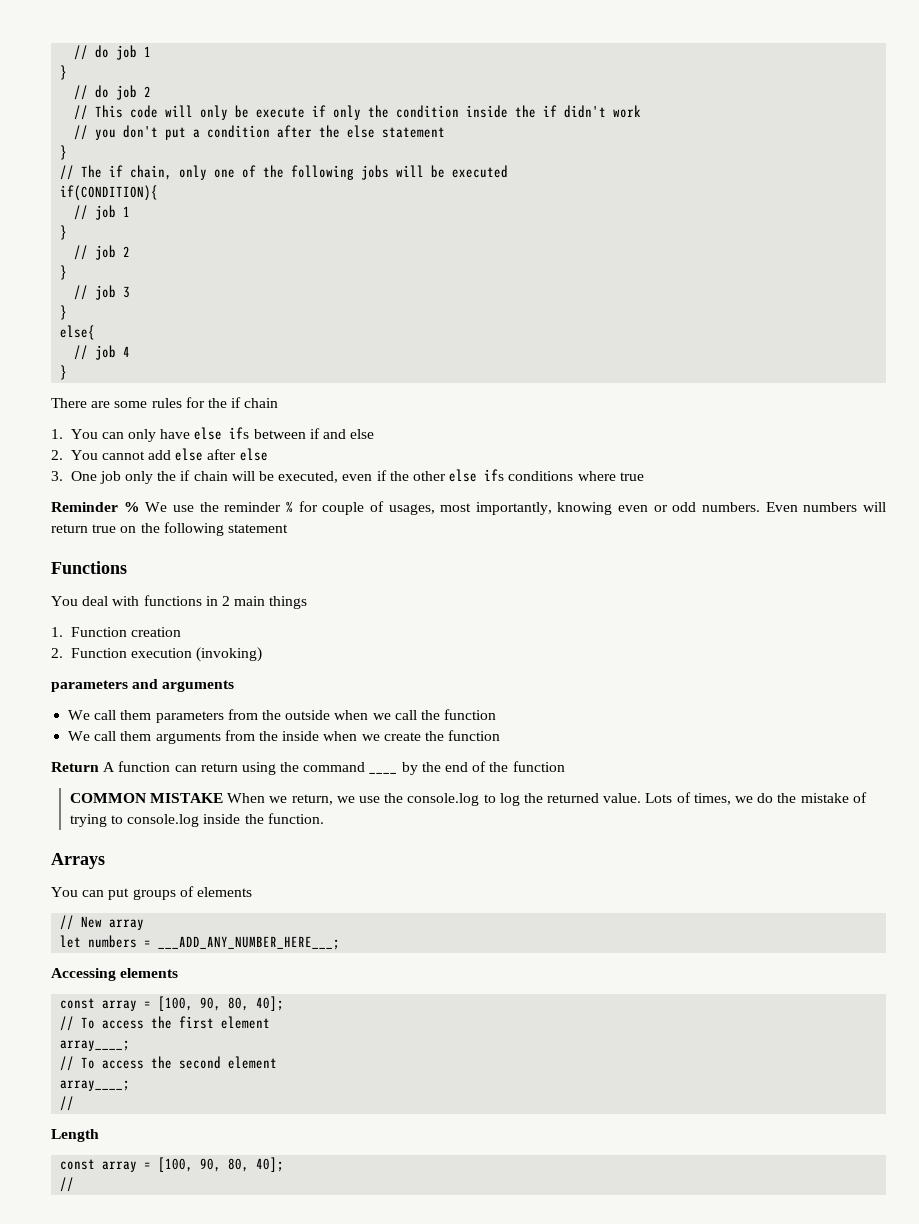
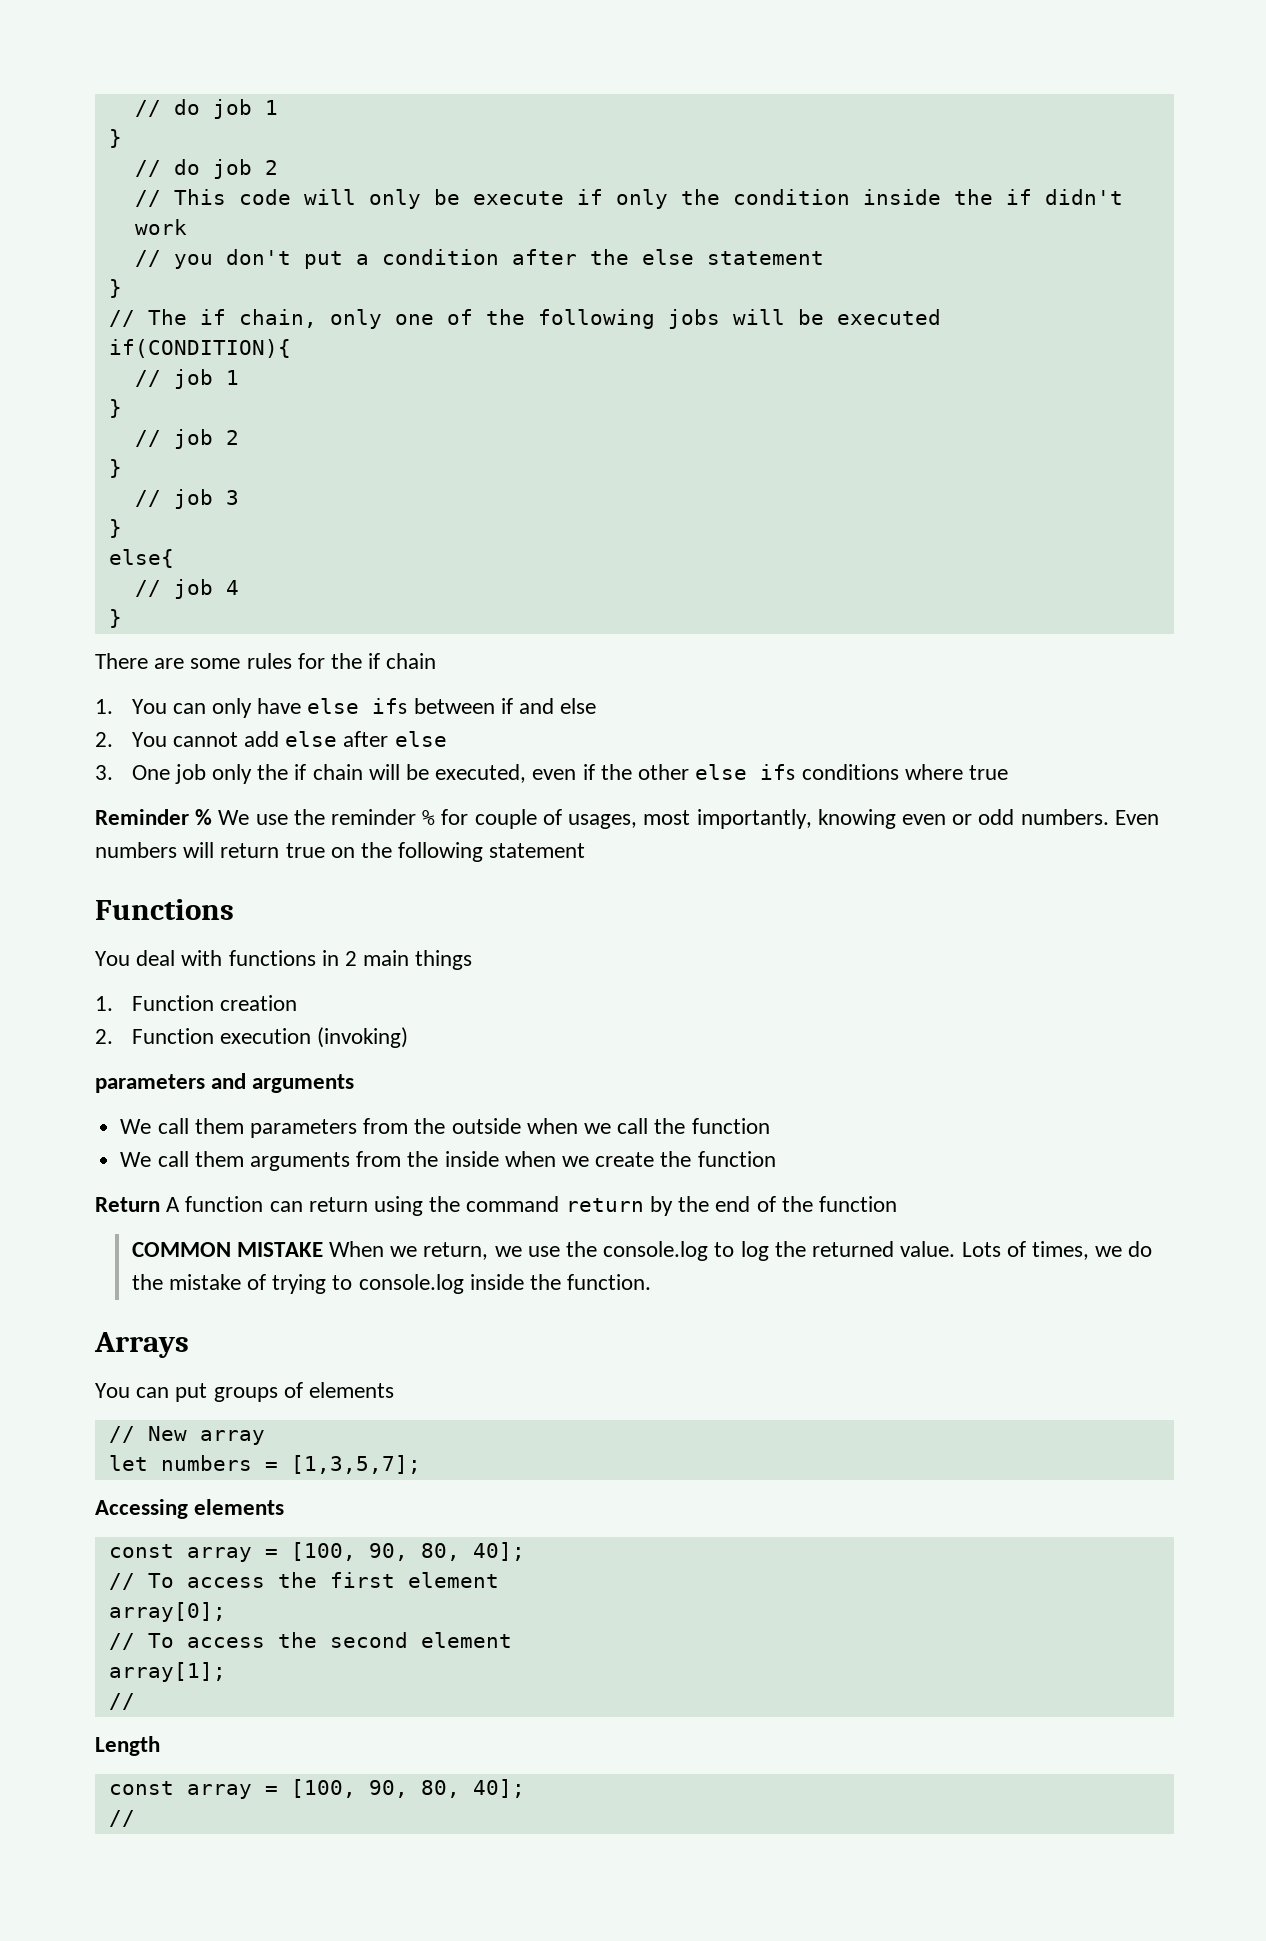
[369,772,398,774] ____ -> [565,1198,644,1212] return
[158,936,341,950] ___ADD_ANY_NUMBER_HERE___; -> [290,1455,421,1474] [1,3,5,7];
[60,1040,131,1051] array____; -> [108,1602,226,1622] array[0];
[60,1080,131,1091] array____; -> [108,1662,226,1682] array[1];

